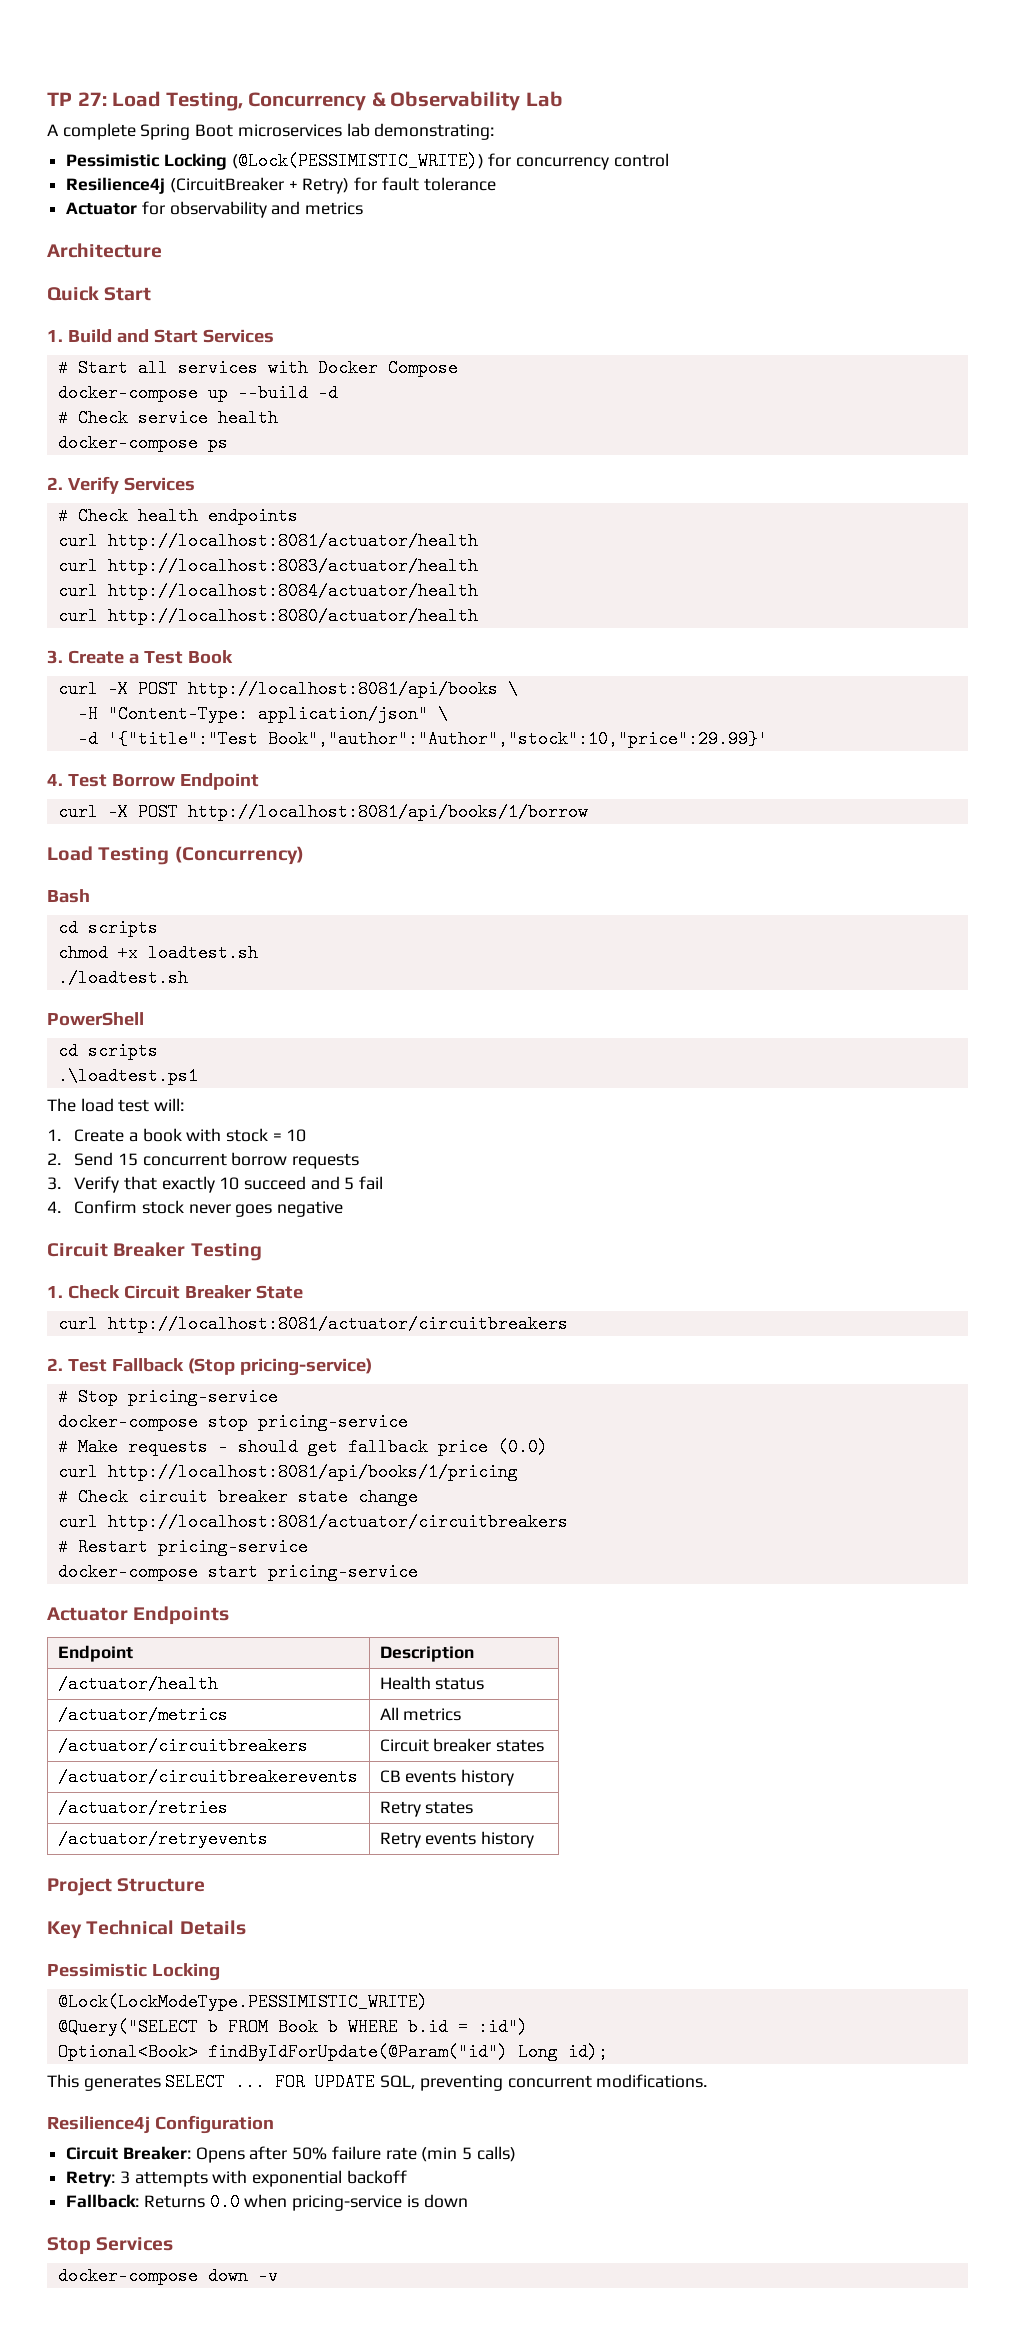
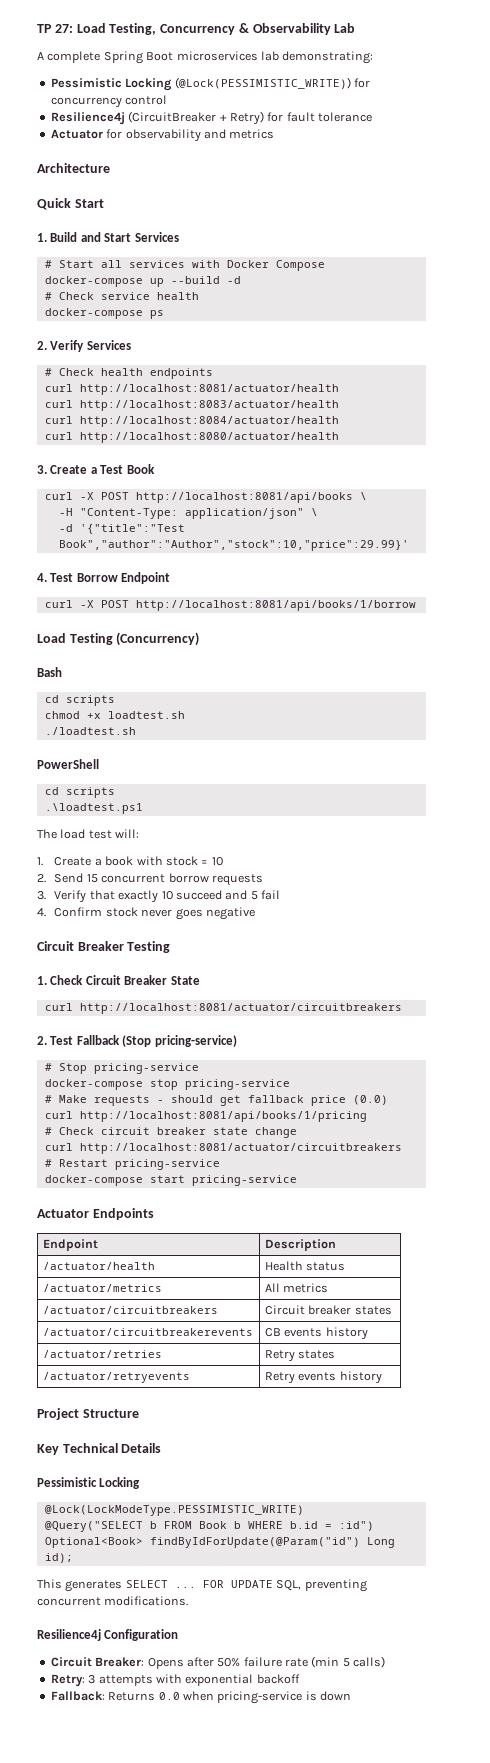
[47,2237,174,2255] [57,2267,278,2285] // Stop Services // docker-compose down -v -> (351, 1696) none

